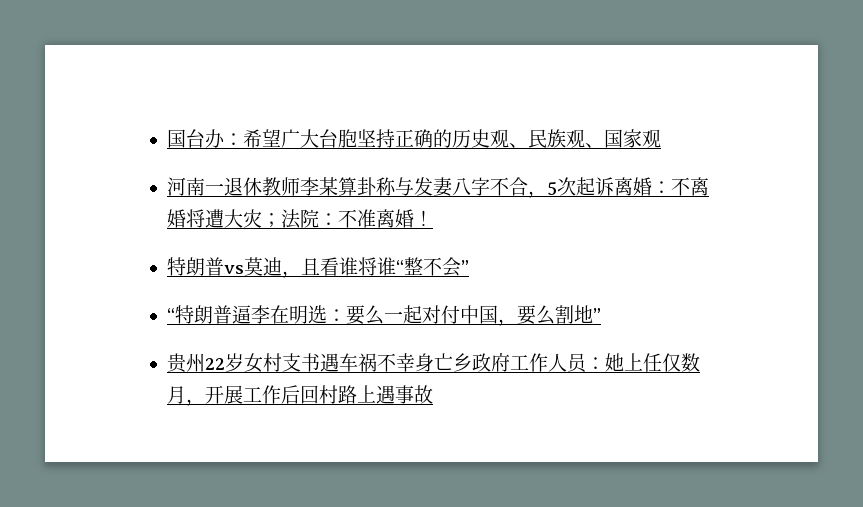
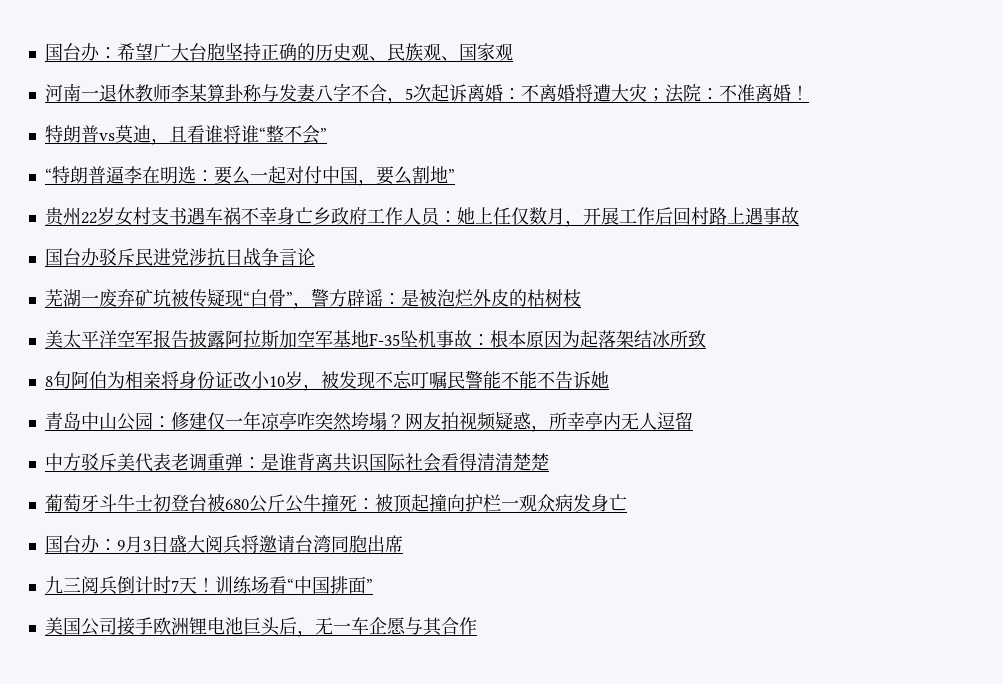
(433, 394) none -> [44,248,315,267] [44,288,581,309] [44,329,706,348] [44,370,609,391] [44,411,693,432] [44,453,549,472] [44,494,627,513] [44,535,403,554] [44,576,373,595] [44,617,477,637] // 国台办驳斥民进党涉抗日战争言论 // 芜湖一废弃矿坑被传疑现“白骨”，警方辟谣：是被泡烂外皮的枯树枝 // 美太平洋空军报告披露阿拉斯加空军基地F-35坠机事故：根本原因为起落架结冰所致 // 8旬阿伯为相亲将身份证改小10岁，被发现不忘叮嘱民警能不能不告诉她 // 青岛中山公园：修建仅一年凉亭咋突然垮塌？网友拍视频疑惑，所幸亭内无人逗留 // 中方驳斥美代表老调重弹：是谁背离共识国际社会看得清清楚楚 // 葡萄牙斗牛士初登台被680公斤公牛撞死：被顶起撞向护栏一观众病发身亡 // 国台办：9月3日盛大阅兵将邀请台湾同胞出席 // 九三阅兵倒计时7天！训练场看“中国排面” // 美国公司接手欧洲锂电池巨头后，无一车企愿与其合作

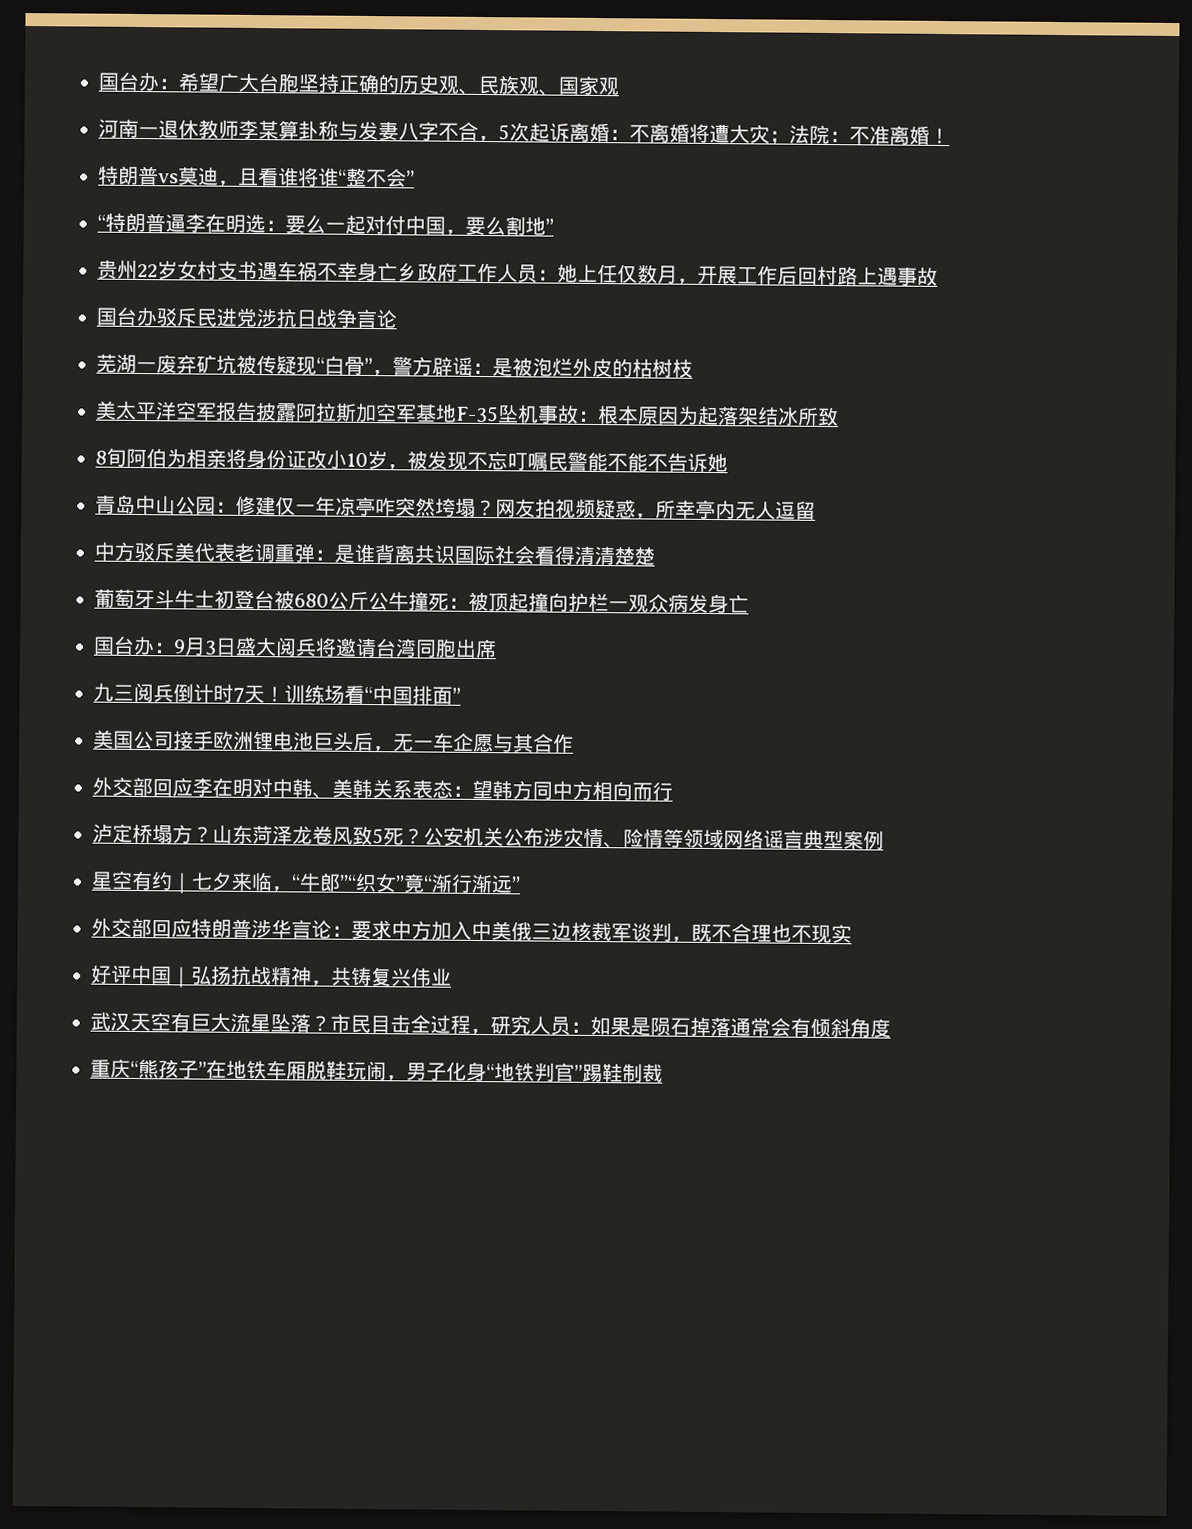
(477, 626) none -> [92,776,673,801] [92,823,884,850] [91,870,521,894] [91,917,852,945] [91,964,452,988] [90,1011,891,1038] [90,1058,663,1083] // 外交部回应李在明对中韩、美韩关系表态：望韩方同中方相向而行 // 泸定桥塌方？山东菏泽龙卷风致5死？公安机关公布涉灾情、险情等领域网络谣言典型案例 // 星空有约｜七夕来临，“牛郎”“织女”竟“渐行渐远” // 外交部回应特朗普涉华言论：要求中方加入中美俄三边核裁军谈判，既不合理也不现实 // 好评中国｜弘扬抗战精神，共铸复兴伟业 // 武汉天空有巨大流星坠落？市民目击全过程，研究人员：如果是陨石掉落通常会有倾斜角度 // 重庆“熊孩子”在地铁车厢脱鞋玩闹，男子化身“地铁判官”踢鞋制裁

